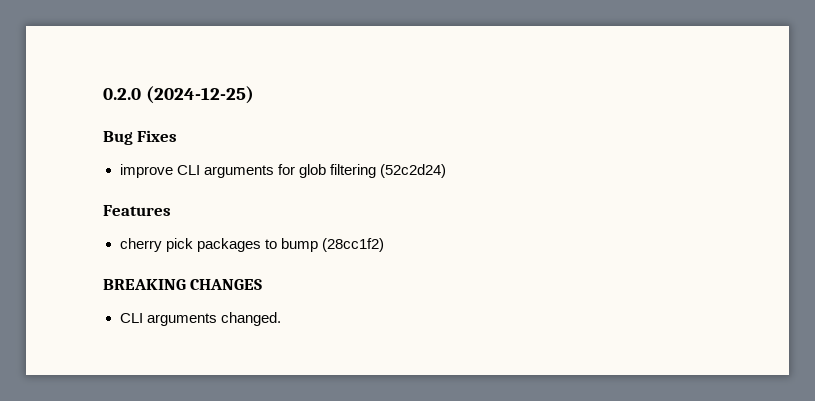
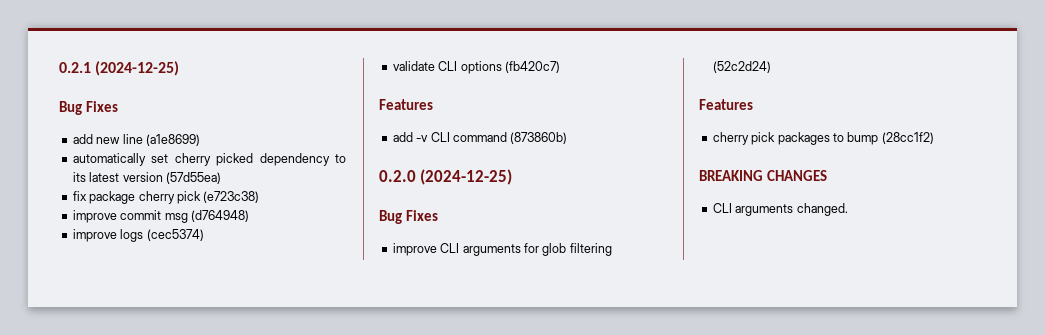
(103, 94) none -> [59,61,180,76] [59,101,118,115] [72,134,200,146] [72,153,346,166] [72,172,221,184] [72,191,260,204] [72,210,249,223] [72,229,204,242] [392,61,560,74] [379,99,433,110] [392,132,568,144] 0.2.1 (2024-12-25) // Bug Fixes // add new line (a1e8699) // automatically set cherry picked dependency to its latest version (57d55ea) // fix package cherry pick (e723c38) // improve commit msg (d764948) // improve logs (cec5374) // validate CLI options (fb420c7) // Features // add -v CLI command (873860b) //

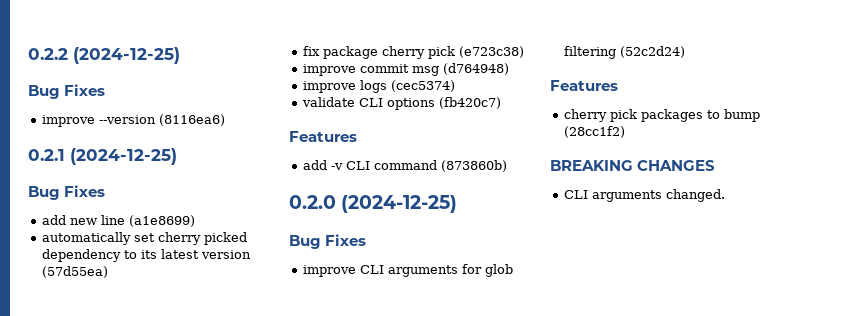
(59, 67) none -> [28,47,180,64] [28,84,106,99] [42,114,226,127] 0.2.2 (2024-12-25) // Bug Fixes // improve --version (8116ea6) //

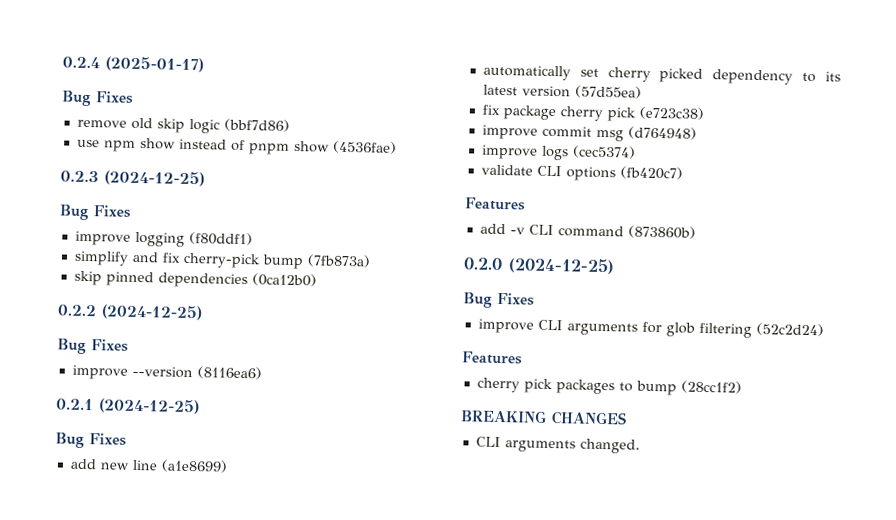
(28, 54) none -> [62,56,204,73] [61,90,134,107] [76,117,290,134] [76,137,397,155] [60,170,205,187] [59,204,131,221] [74,230,253,247] [73,250,371,270] [73,270,317,289] 0.2.4 (2025-01-17) // Bug Fixes // remove old skip logic (bbf7d86) // use npm show instead of pnpm show (4536fae) // 0.2.3 (2024-12-25) // Bug Fixes // improve logging (f80ddf1) // simplify and fix cherry-pick bump (7fb873a) // skip pinned dependencies (0ca12b0) //

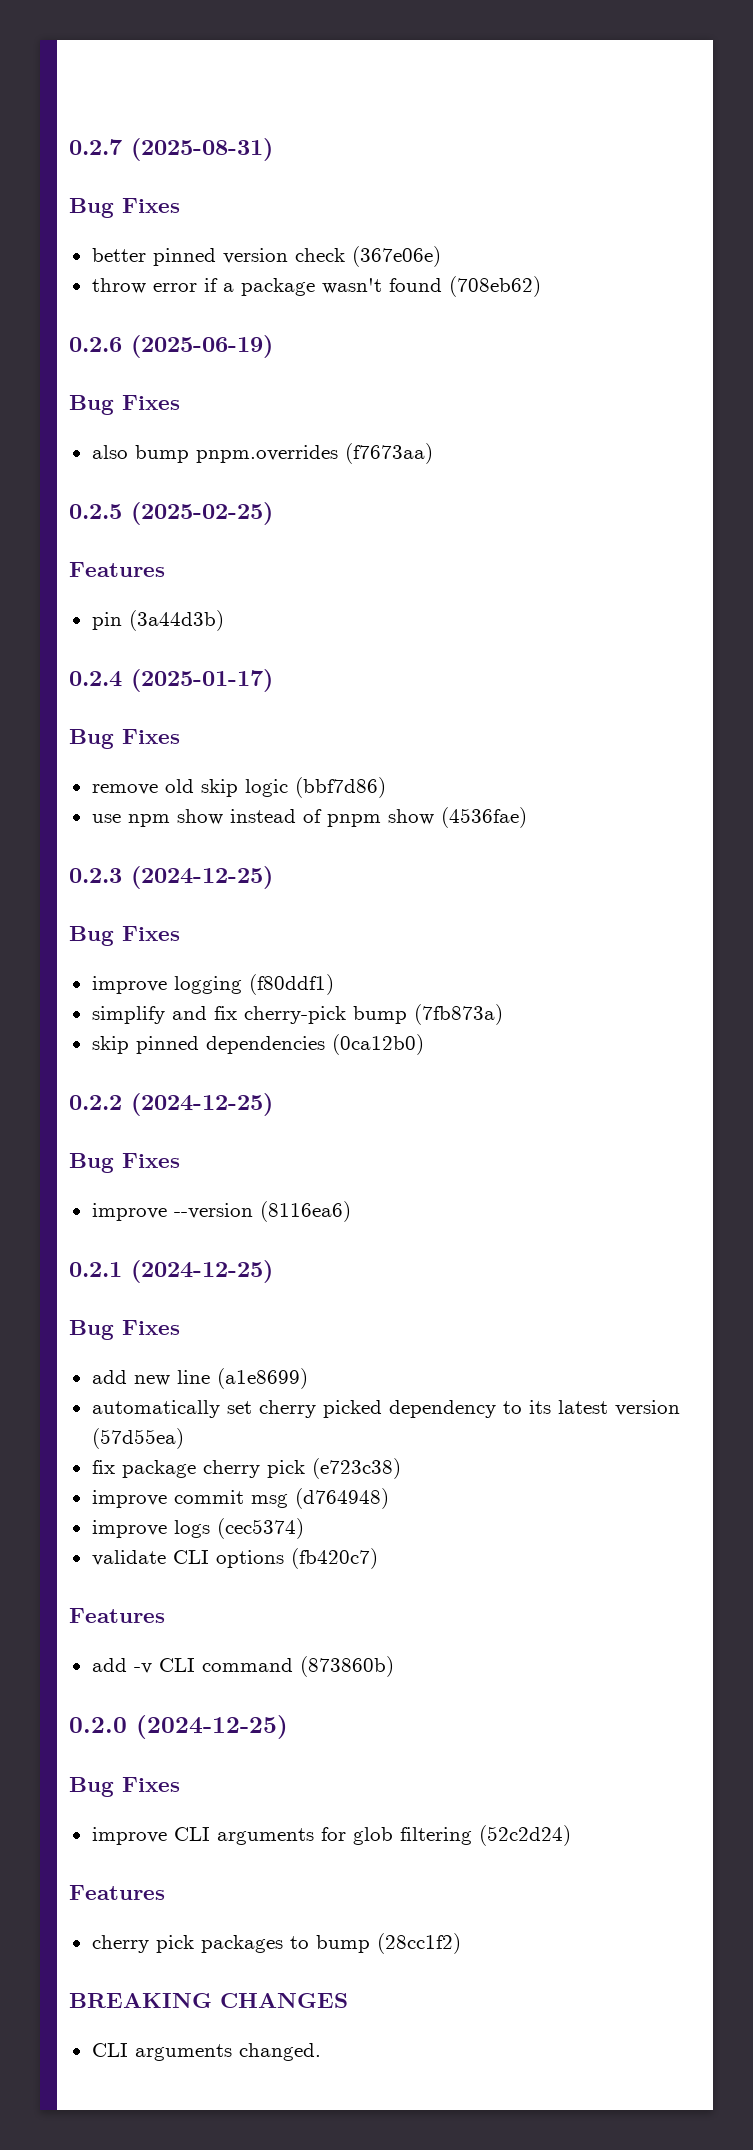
(62, 62) none -> [69,138,273,161] [69,198,180,218] [91,246,441,267] [91,276,541,297] [69,335,273,358] [69,395,180,415] [91,443,433,464] [69,502,273,525] [69,562,165,577] [91,610,224,631] 0.2.7 (2025-08-31) // Bug Fixes // better pinned version check (367e06e) // throw error if a package wasn't found (708eb62) // 0.2.6 (2025-06-19) // Bug Fixes // also bump pnpm.overrides (f7673aa) // 0.2.5 (2025-02-25) // Features // pin (3a44d3b) //

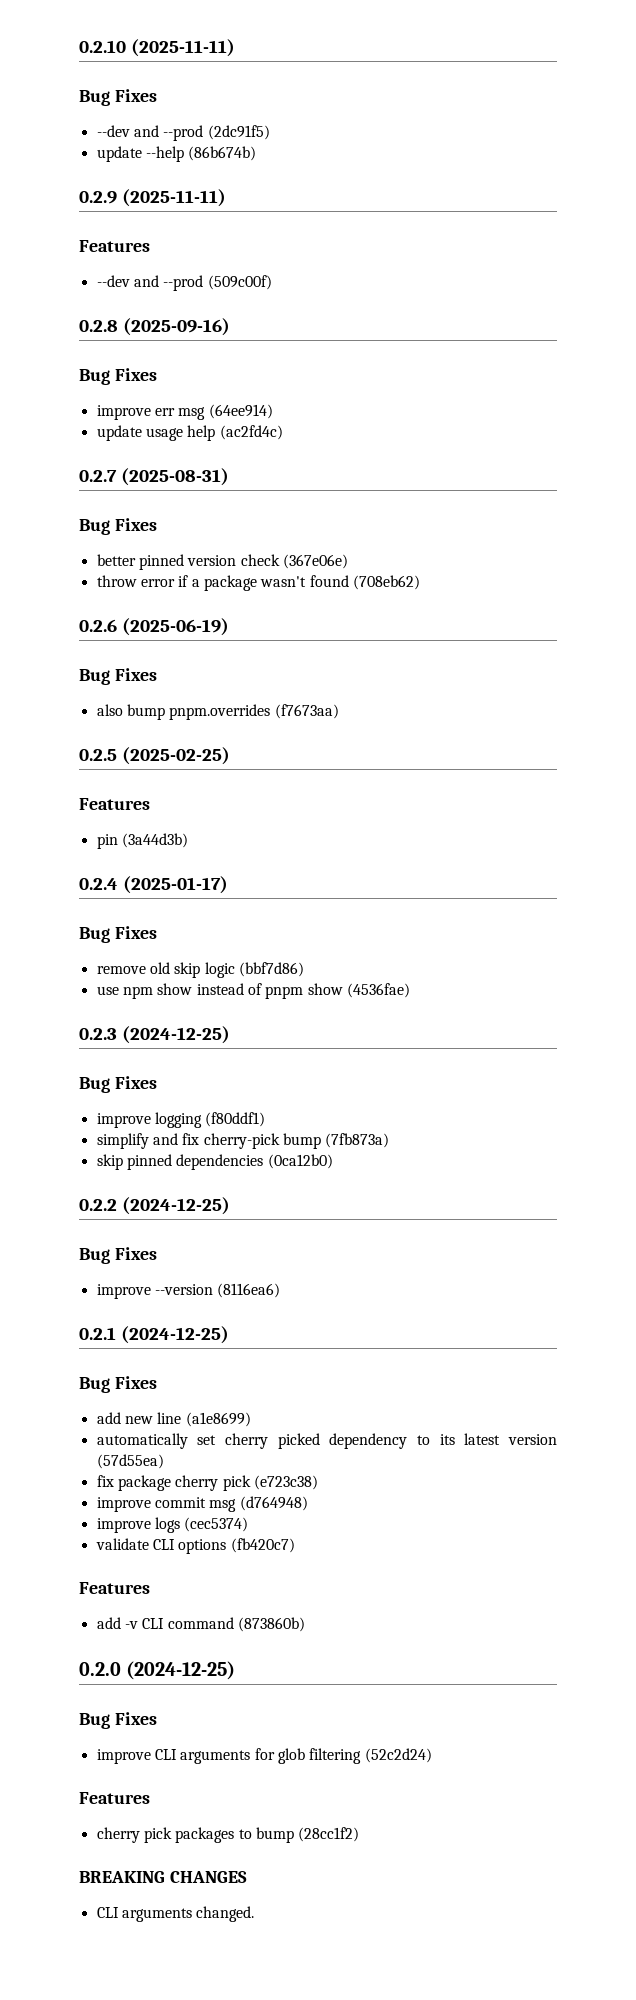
(69, 147) none -> [79,39,235,57] [79,89,157,106] [96,125,270,141] [96,146,257,162] [79,189,226,207] [79,240,150,252] [96,275,272,291] [79,318,230,336] [79,368,157,385] [96,404,273,420] [96,425,283,441] 0.2.10 (2025-11-11) // Bug Fixes // --dev and --prod (2dc91f5) // update --help (86b674b) // 0.2.9 (2025-11-11) // Features // --dev and --prod (509c00f) // 0.2.8 (2025-09-16) // Bug Fixes // improve err msg (64ee914) // update usage help (ac2fd4c) //

